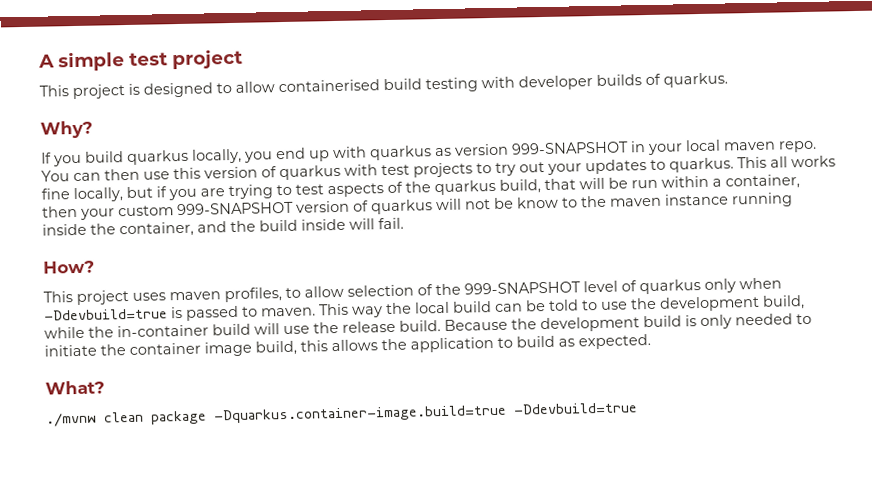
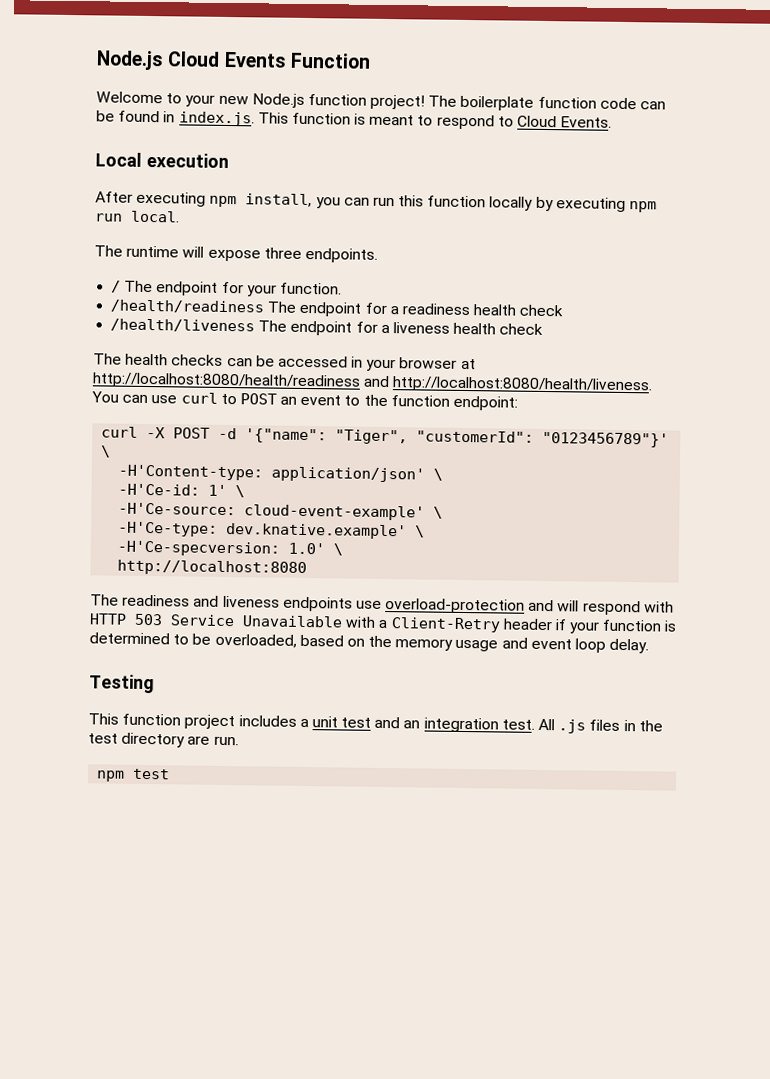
[38,48,243,72] [39,72,728,100] [40,120,93,139] [41,139,817,167] [41,155,836,182] [41,174,800,203] [42,192,793,220] [42,217,404,238] [43,260,95,274] [43,277,782,305] [44,295,805,321] [44,313,812,339] [44,333,651,357] [45,380,105,395] [46,402,638,427] A simple test project // This project is designed to allow containerised build testing with developer builds of quarkus. // Why? // If you build quarkus locally, you end up with quarkus as version 999-SNAPSHOT in your local maven repo. You can then use this version of quarkus with test projects to try out your updates to quarkus. This all works fine locally, but if you are trying to test aspects of the quarkus build, that will be run within a container, then your custom 999-SNAPSHOT version of quarkus will not be know to the maven instance running inside the container, and the build inside will fail. // How? // This project uses maven profiles, to allow selection of the 999-SNAPSHOT level of quarkus only when -Ddevbuild=true is passed to maven. This way the local build can be told to use the development build, while the in-container build will use the release build. Because the development build is only needed to initiate the container image build, this allows the application to build as expected. // What? // ./mvnw clean package -Dquarkus.container-image.build=true -Ddevbuild=true -> [96,50,371,71] [96,91,667,111] [96,110,613,130] [95,152,229,169] [95,191,658,213] [94,210,180,223] [94,245,378,263] [111,280,342,297] [110,299,564,317] [110,318,544,336] [93,353,476,372] [92,372,654,394] [91,391,519,411] [101,426,670,448] [101,445,112,458] [118,464,444,483] [118,483,246,498] [118,502,444,521] [118,521,426,540] [117,540,344,557] [117,559,308,577] [90,594,674,616] [89,613,678,634] [89,632,650,654] [89,674,155,694] [88,713,663,734] [88,732,239,748] [96,768,171,782] Node.js Cloud Events Function // Welcome to your new Node.js function project! The boilerplate function code can be found in index.js. This function is meant to respond to Cloud Events. // Local execution // After executing npm install, you can run this function locally by executing npm run local. // The runtime will expose three endpoints. // / The endpoint for your function. // /health/readiness The endpoint for a readiness health check // /health/liveness The endpoint for a liveness health check // The health checks can be accessed in your browser at http://localhost:8080/health/readiness and http://localhost:8080/health/liveness. You can use curl to POST an event to the function endpoint: // curl -X POST -d '{"name": "Tiger", "customerId": "0123456789"}' \ // -H'Content-type: application/json' \ // -H'Ce-id: 1' \ // -H'Ce-source: cloud-event-example' \ // -H'Ce-type: dev.knative.example' \ // -H'Ce-specversion: 1.0' \ // http://localhost:8080 // The readiness and liveness endpoints use overload-protection and will respond with HTTP 503 Service Unavailable with a Client-Retry header if your function is determined to be overloaded, based on the memory usage and event loop delay. // Testing // This function project includes a unit test and an integration test. All .js files in the test directory are run. // npm test

